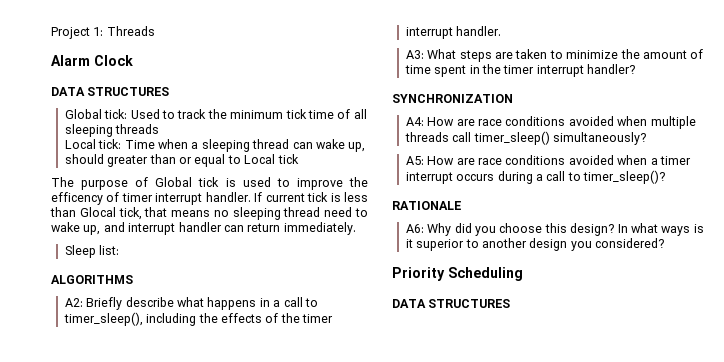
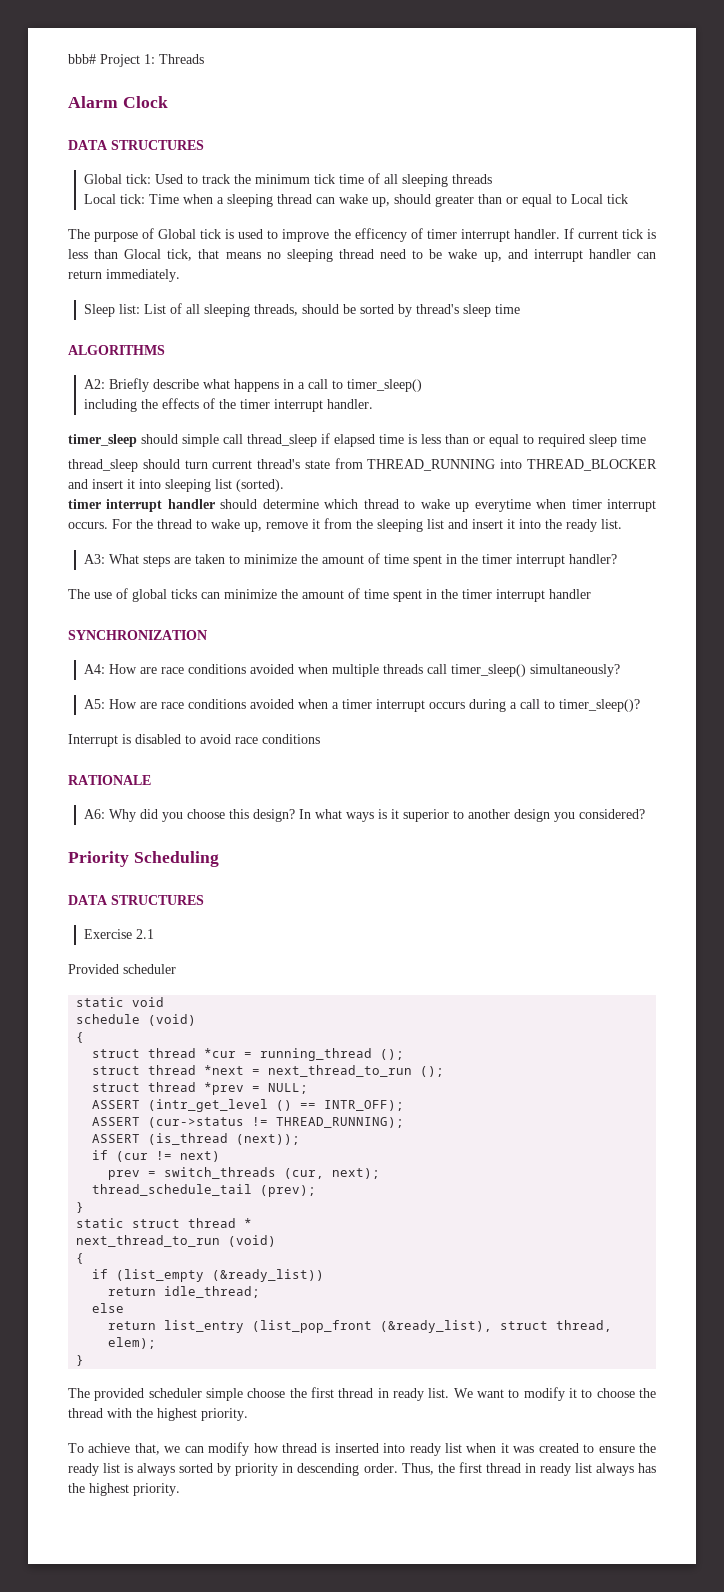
(51, 33) none -> [68,54,96,64] bbb#
(368, 212) none -> [429,249,443,259] be
(120, 250) none -> [143,303,520,317] List of all sleeping threads, should be sorted by thread's sleep time
[63,312,143,326] timer_sleep(), -> [346,379,422,392] timer_sleep() //
(502, 31) none -> [68,433,646,447] [68,458,657,472] [68,479,284,492] [68,499,656,512] [68,518,622,532] // timer_sleep should simple call thread_sleep if elapsed time is less than or equal to required sleep time // thread_sleep should turn current thread's state from THREAD_RUNNING into THREAD_BLOCKER and insert it into sleeping list (sorted). // timer interrupt handler should determine which thread to wake up everytime when timer interrupt occurs. For the thread to wake up, remove it from the sleeping list and insert it into the ready list.
(636, 69) none -> [68,588,591,602] // The use of global ticks can minimize the amount of time spent in the timer interrupt handler
(666, 177) none -> [68,734,320,747] // Interrupt is disabled to avoid race conditions
(511, 303) none -> [83,929,154,939] [68,964,176,974] [76,997,165,1007] [76,1014,197,1026] [76,1032,85,1043] [92,1048,405,1061] [92,1065,445,1077] [92,1082,309,1095] [92,1099,405,1112] [92,1117,405,1128] [92,1133,301,1145] [92,1150,221,1162] [108,1167,381,1180] [92,1184,317,1197] [76,1202,85,1213] [76,1218,253,1228] [76,1235,277,1247] [76,1253,85,1264] [92,1269,325,1282] [108,1286,261,1298] [92,1303,125,1313] [108,1320,613,1333] [108,1337,157,1349] [76,1355,85,1366] [68,1387,656,1401] [68,1408,248,1421] [68,1442,657,1456] [68,1462,656,1476] [68,1483,180,1496] // Exercise 2.1 // Provided scheduler // static void // schedule (void) // { // struct thread *cur = running_thread (); // struct thread *next = next_thread_to_run (); // struct thread *prev = NULL; // ASSERT (intr_get_level () == INTR_OFF); // ASSERT (cur->status != THREAD_RUNNING); // ASSERT (is_thread (next)); // if (cur != next) // prev = switch_threads (cur, next); // thread_schedule_tail (prev); // } // static struct thread * // next_thread_to_run (void) // { // if (list_empty (&ready_list)) // return idle_thread; // else // return list_entry (list_pop_front (&ready_list), struct thread, elem); // } // The provided scheduler simple choose the first thread in ready list. We want to modify it to choose the thread with the highest priority. // To achieve that, we can modify how thread is inserted into ready list when it was created to ensure the ready list is always sorted by priority in descending order. Thus, the first thread in ready list always has the highest priority.

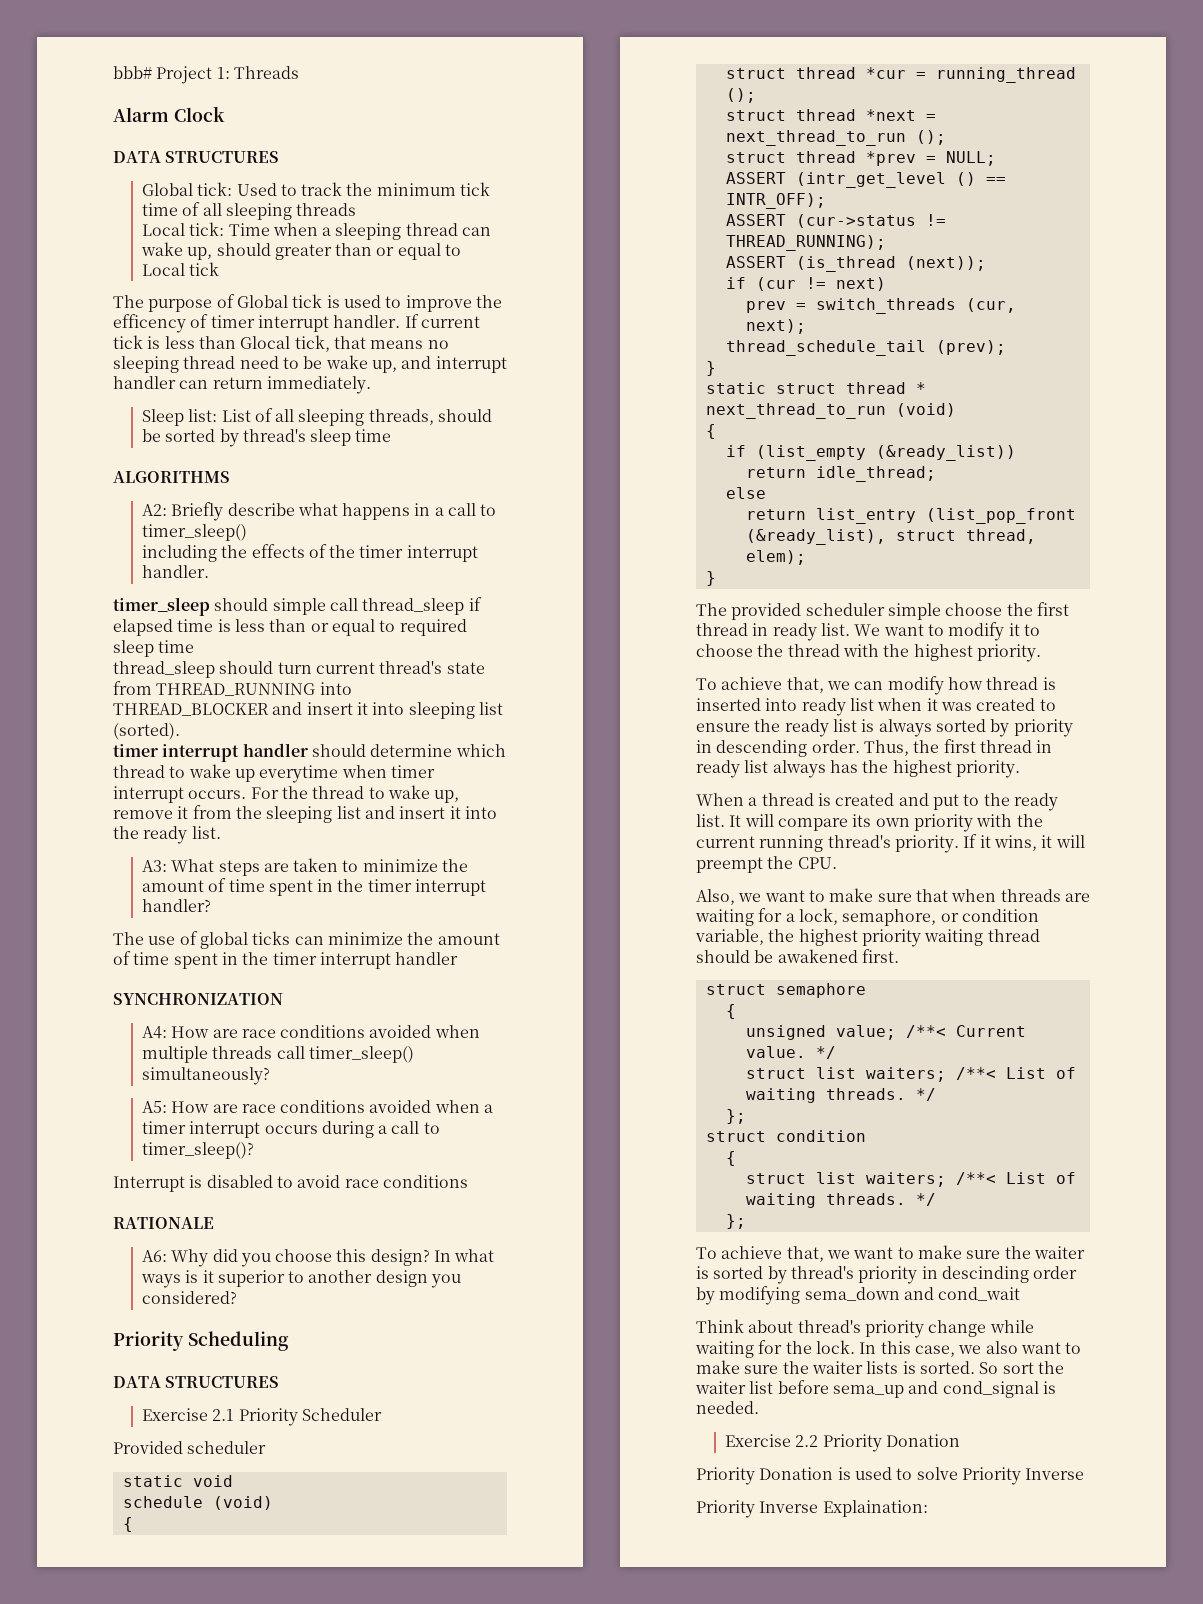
(154, 934) none -> [238,1408,382,1426] Priority Scheduler
(180, 1489) none -> [696,793,1058,811] [696,814,1043,832] [696,834,1085,853] [696,856,837,873] [696,888,1090,905] [695,908,1039,926] [695,929,1040,947] [696,949,899,963] [705,983,866,998] [725,1004,736,1019] [745,1025,1026,1040] [745,1046,836,1059] [745,1067,1076,1082] [745,1088,936,1103] [725,1109,746,1124] [705,1130,866,1142] [725,1151,736,1166] [745,1172,1076,1187] [745,1193,936,1208] [725,1214,746,1229] [696,1245,1085,1262] [696,1266,1078,1284] [696,1286,1021,1305] [696,1319,1034,1338] [695,1340,1082,1358] [696,1360,1064,1374] [695,1380,1056,1398] [696,1401,759,1414] [724,1434,960,1452] [696,1467,1085,1485] [696,1500,928,1518] // When a thread is created and put to the ready list. It will compare its own priority with the current running thread's priority. If it wins, it will preempt the CPU. // Also, we want to make sure that when threads are waiting for a lock, semaphore, or condition variable, the highest priority waiting thread should be awakened first. // struct semaphore // { // unsigned value; /**< Current value. */ // struct list waiters; /**< List of waiting threads. */ // }; // struct condition // { // struct list waiters; /**< List of waiting threads. */ // }; // To achieve that, we want to make sure the waiter is sorted by thread's priority in descinding order by modifying sema_down and cond_wait // Think about thread's priority change while waiting for the lock. In this case, we also want to make sure the waiter lists is sorted. So sort the waiter list before sema_up and cond_signal is needed. // Exercise 2.2 Priority Donation // Priority Donation is used to solve Priority Inverse // Priority Inverse Explaination:

